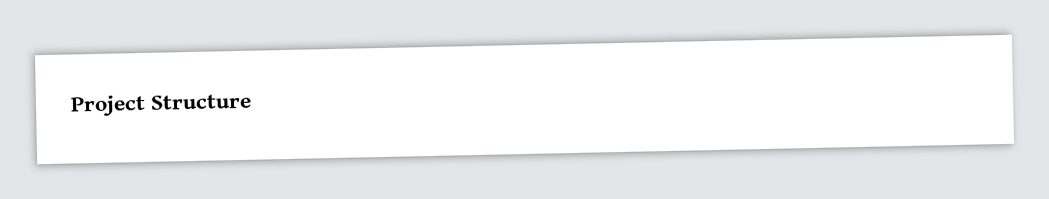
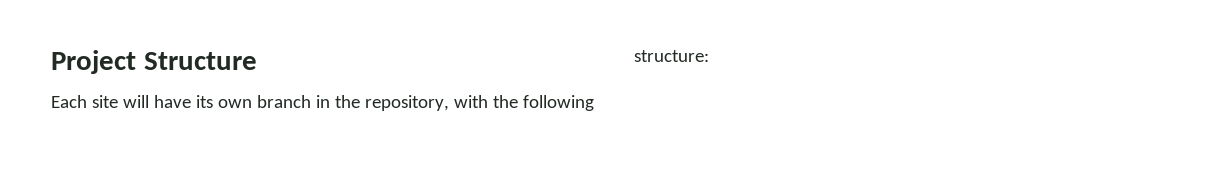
(253, 101) none -> [51,95,594,111] [634,50,709,62] // Each site will have its own branch in the repository, with the following structure:

